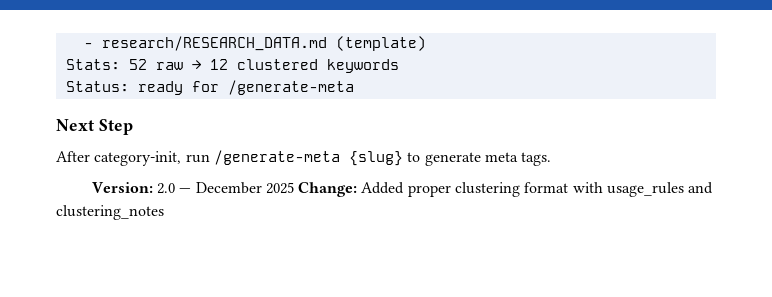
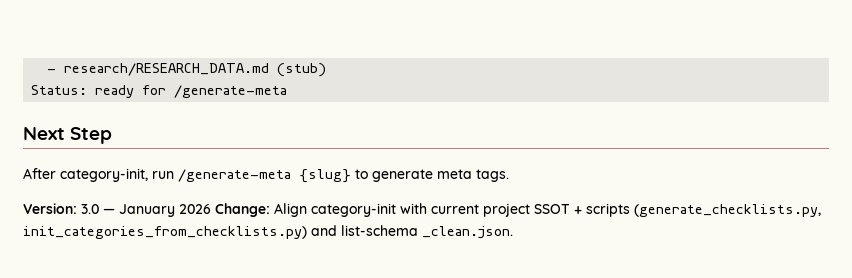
[335,36,426,51] [65,59,399,73] (template) // Stats: 52 raw → 12 clustered keywords -> [277,63,327,77] (stub)
[156,182,714,197] [56,205,164,220] 2.0 — December 2025 Change: Added proper clustering format with usage_rules and clustering_notes -> [81,203,821,217] [23,225,513,239] 3.0 — January 2026 Change: Align category-init with current project SSOT + scripts (generate_checklists.py, init_categories_from_checklists.py) and list-schema _clean.json.

